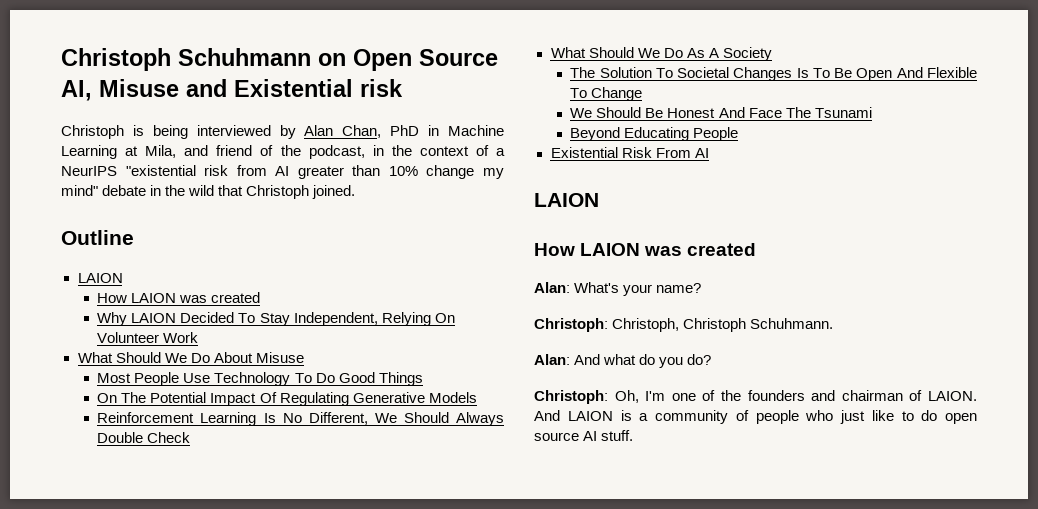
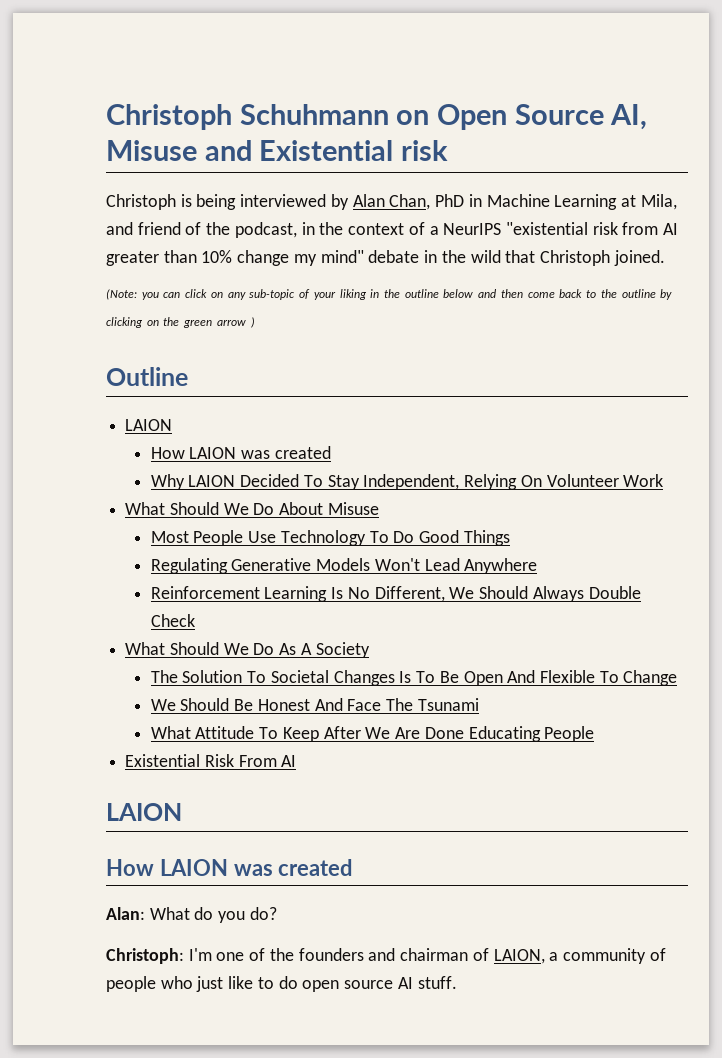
(356, 192) none -> [106,289,673,300] [106,317,255,328] // (Note: you can click on any sub-topic of your liking in the outline below and then come back to the outline by clicking on the green arrow )
[97,392,277,406] On The Potential Impact Of -> (510, 538) none
(477, 397) none -> [374,558,538,574] Won't Lead Anywhere
[570,127,621,141] Beyond -> [150,726,464,742] What Attitude To Keep After We Are Done
[574,282,702,296] [534,318,834,332] [534,354,637,365] What's your name? // Christoph: Christoph, Christoph Schuhmann. // Alan: And what -> [149,907,190,920] What
[614,390,639,403] Oh, -> (184, 956) none
[928,391,977,401] [534,410,632,421] LAION. And LAION is -> [493,949,545,964] LAION,

